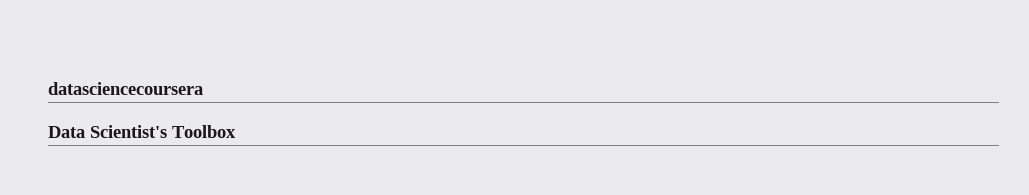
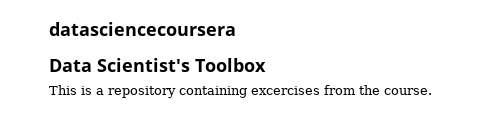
(236, 131) none -> [49,85,432,98] // This is a repository containing excercises from the course.

